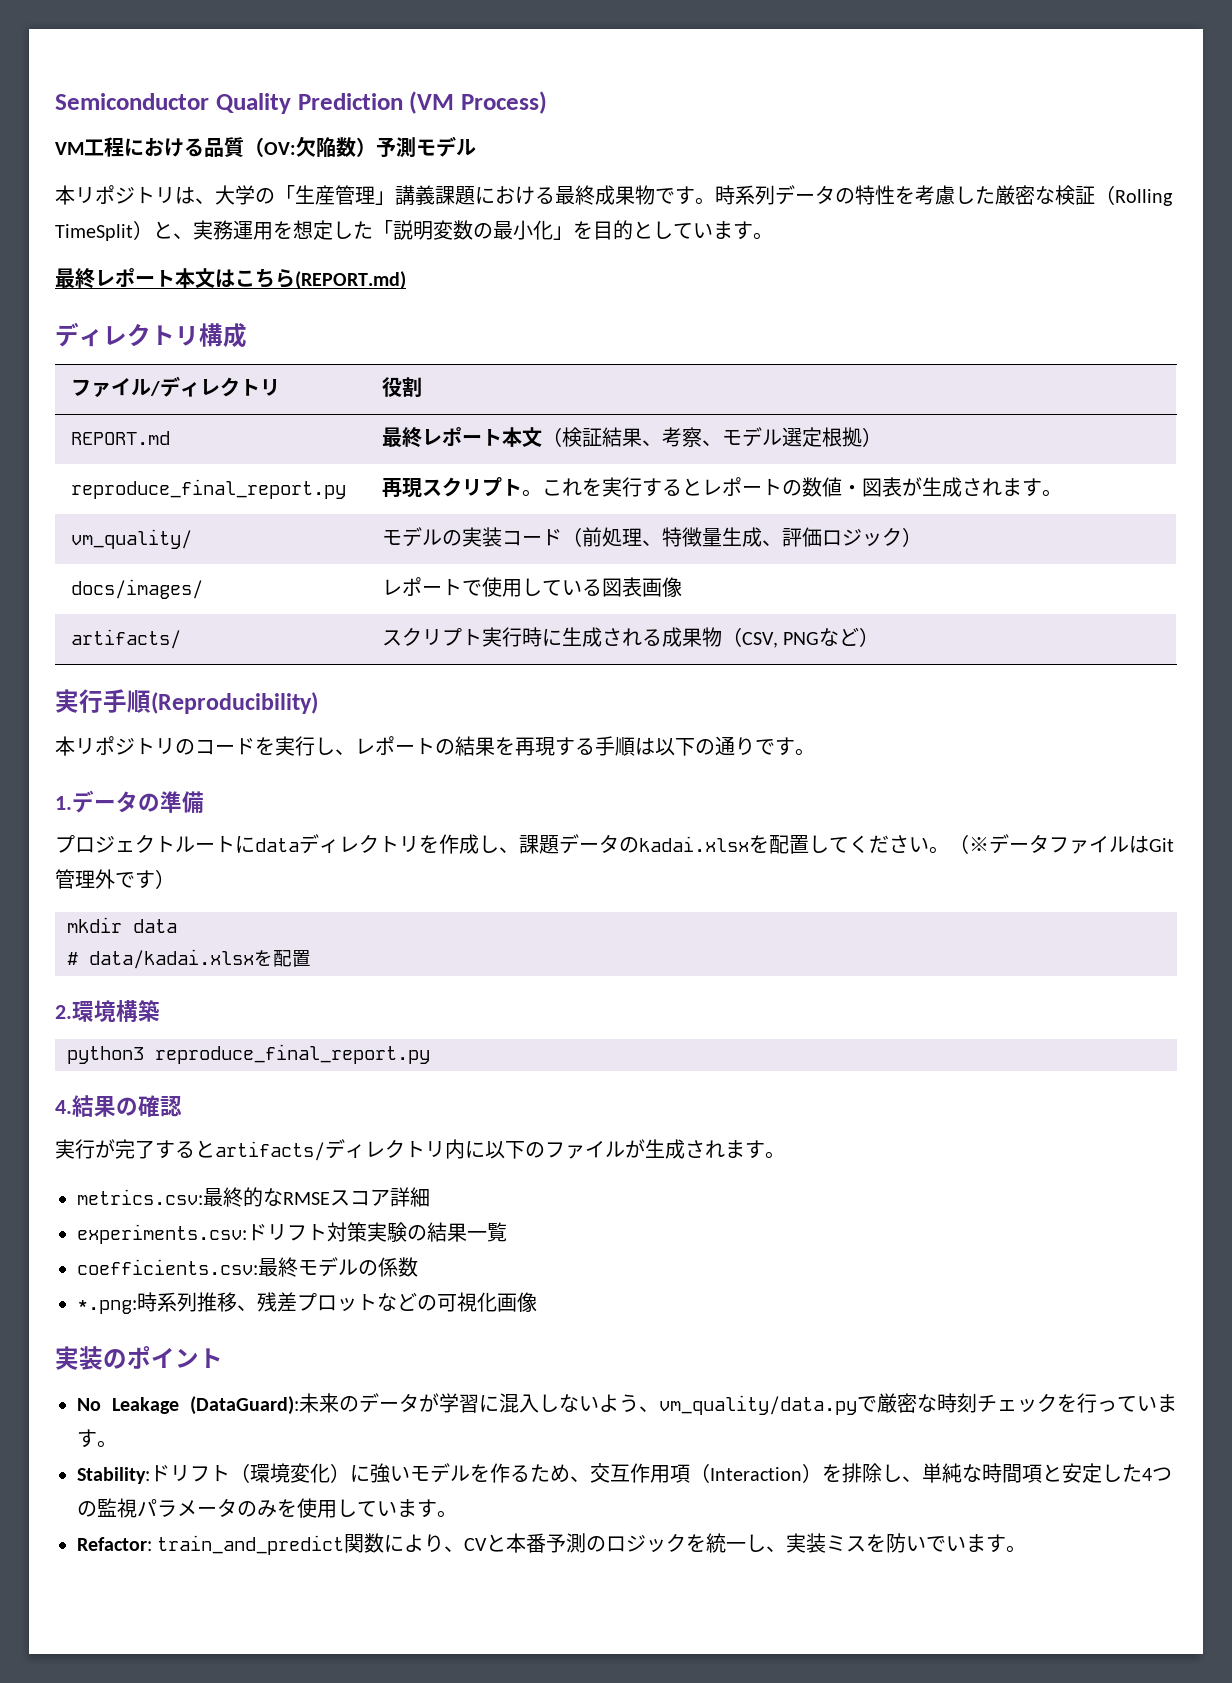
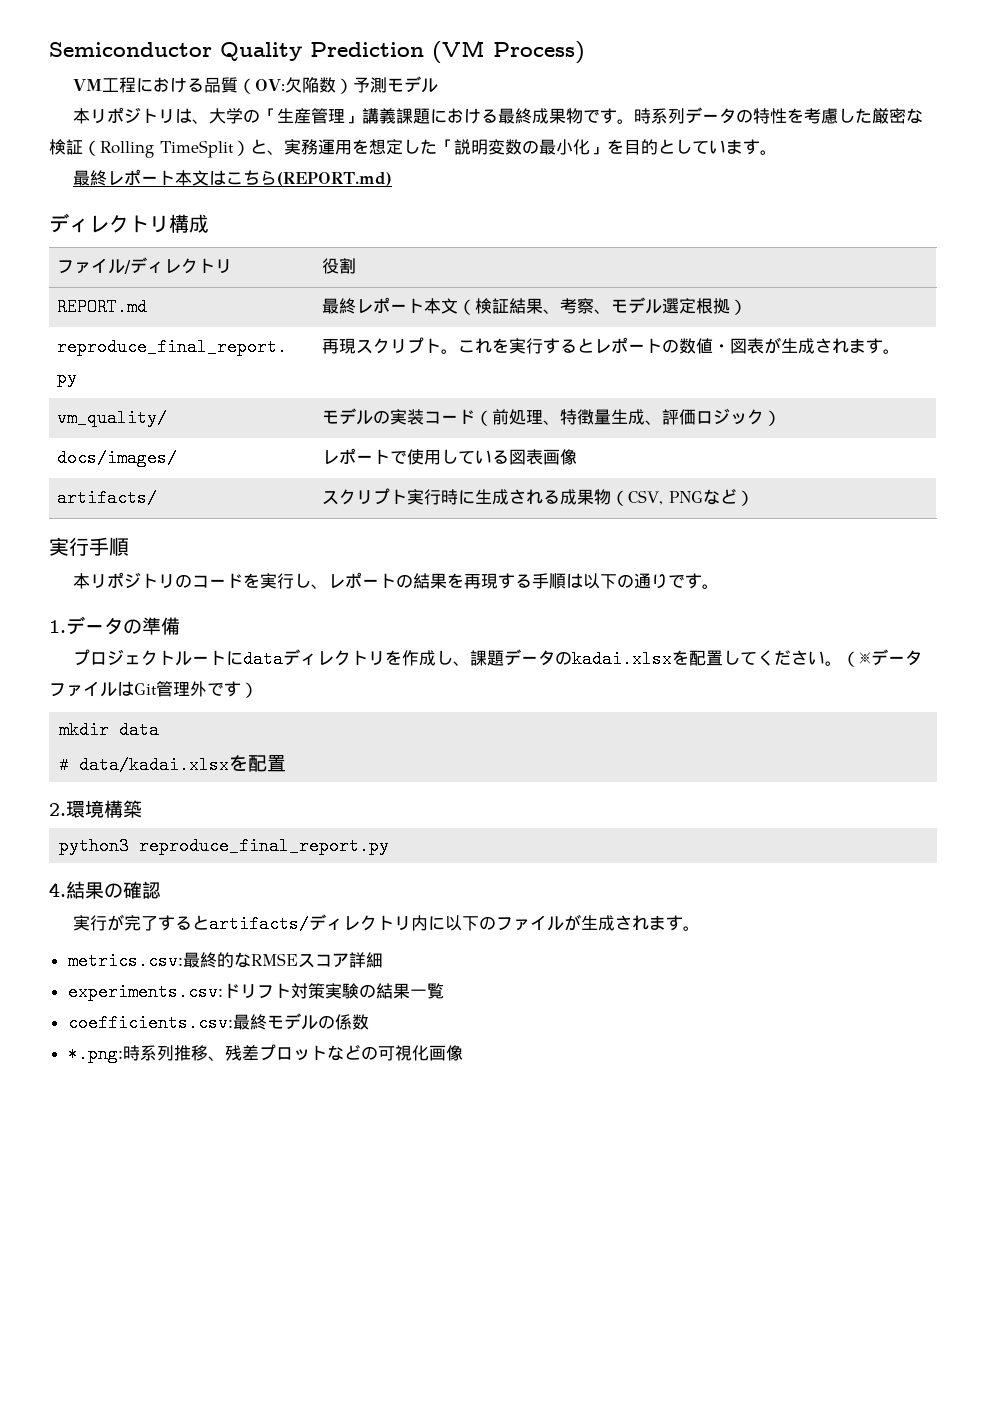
[151,692,318,714] (Reproducibility) -> (129, 546) none
[55,1346,223,1370] [77,1393,1177,1415] [77,1429,117,1448] [77,1463,1172,1484] [77,1498,457,1518] [77,1533,1027,1555] // 実装のポイント // No Leakage (DataGuard):未来のデータが学習に混入しないよう、vm_quality/data.pyで厳密な時刻チェックを行っています。 // Stability:ドリフト（環境変化）に強いモデルを作るため、交互作用項（Interaction）を排除し、単純な時間項と安定した4つの監視パラメータのみを使用しています。 // Refactor: train_and_predict関数により、CVと本番予測のロジックを統一し、実装ミスを防いでいます。 -> (463, 1053) none

